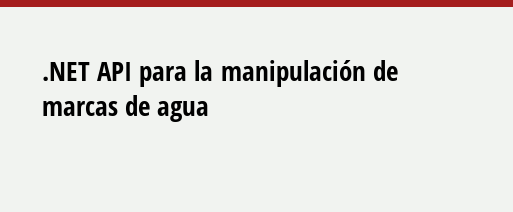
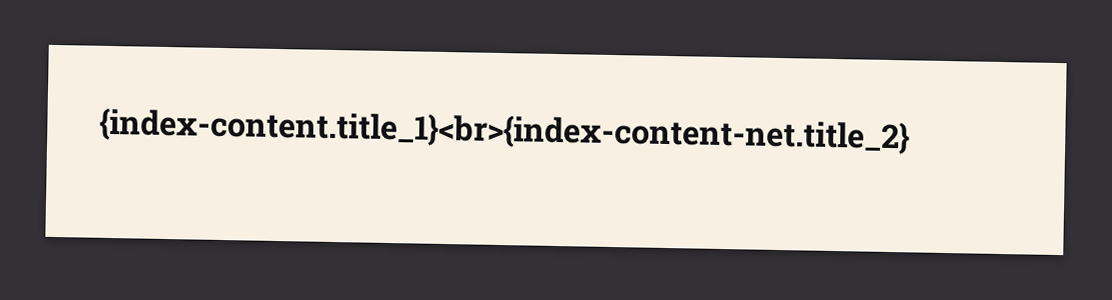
[42,60,398,87] [42,95,210,122] .NET API para la manipulación de marcas de agua -> [99,107,910,155] {index-content.title_1}<br>{index-content-net.title_2}

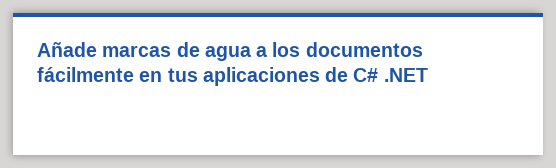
[99,107,910,155] {index-content.title_1}<br>{index-content-net.title_2} -> [37,42,423,61] [37,67,428,86] Añade marcas de agua a los documentos fácilmente en tus aplicaciones de C# .NET

